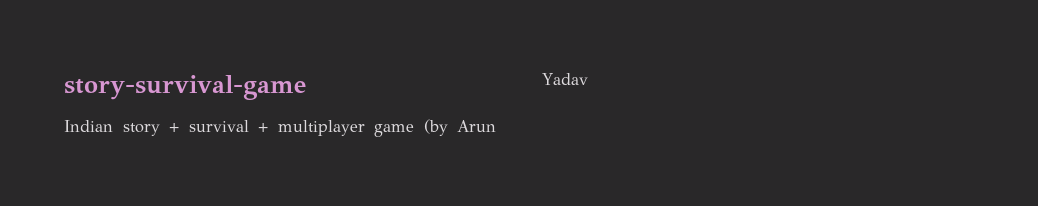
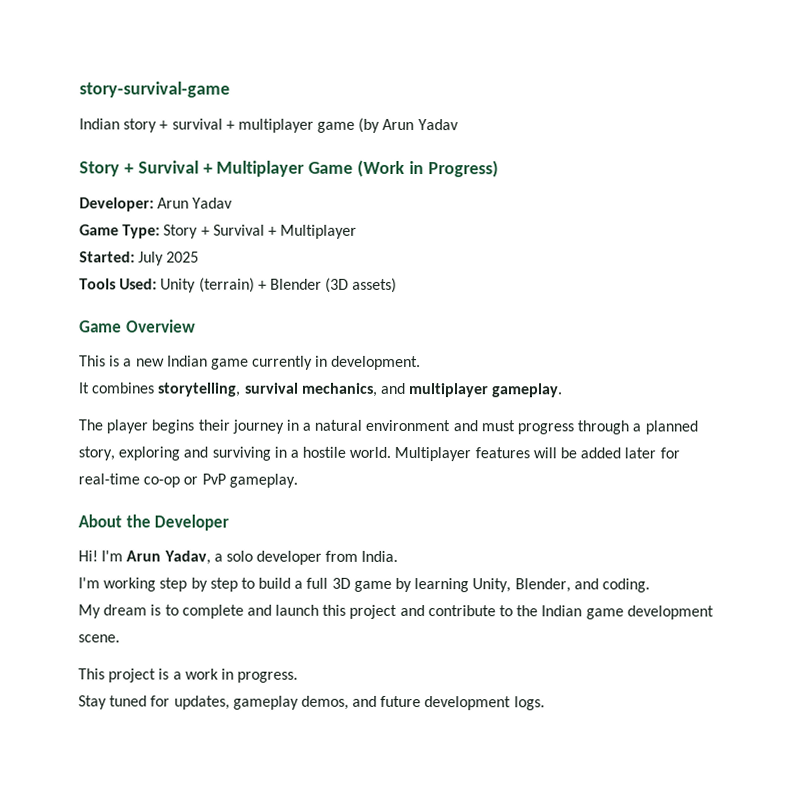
(588, 79) none -> [79,159,499,178] [79,197,234,212] [79,224,358,239] [79,251,200,266] [79,277,398,293] [79,319,196,333] [79,355,422,371] [79,382,564,398] [78,419,698,435] [78,446,680,462] [78,473,298,488] [78,514,230,531] [78,550,399,565] [78,577,650,593] [78,604,714,620] [78,634,120,643] [78,668,299,683] [78,695,545,711] // Story + Survival + Multiplayer Game (Work in Progress) // Developer: Arun Yadav // Game Type: Story + Survival + Multiplayer // Started: July 2025 // Tools Used: Unity (terrain) + Blender (3D assets) // Game Overview // This is a new Indian game currently in development. // It combines storytelling, survival mechanics, and multiplayer gameplay. // The player begins their journey in a natural environment and must progress through a planned story, exploring and surviving in a hostile world. Multiplayer features will be added later for real-time co-op or PvP gameplay. // About the Developer // Hi! I'm Arun Yadav, a solo developer from India. // I'm working step by step to build a full 3D game by learning Unity, Blender, and coding. // My dream is to complete and launch this project and contribute to the Indian game development scene. // This project is a work in progress. // Stay tuned for updates, gameplay demos, and future development logs.

